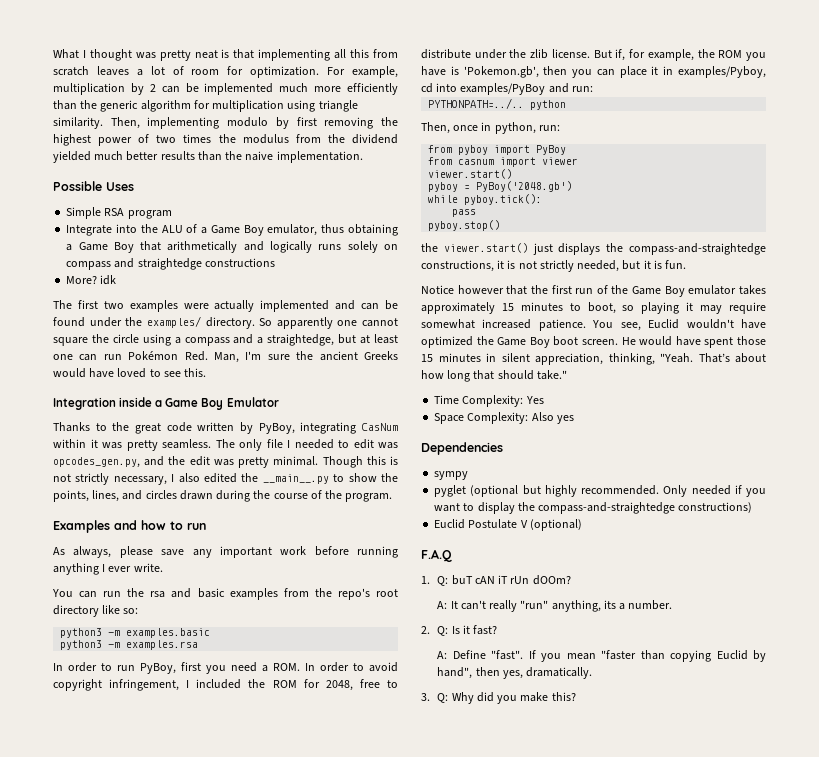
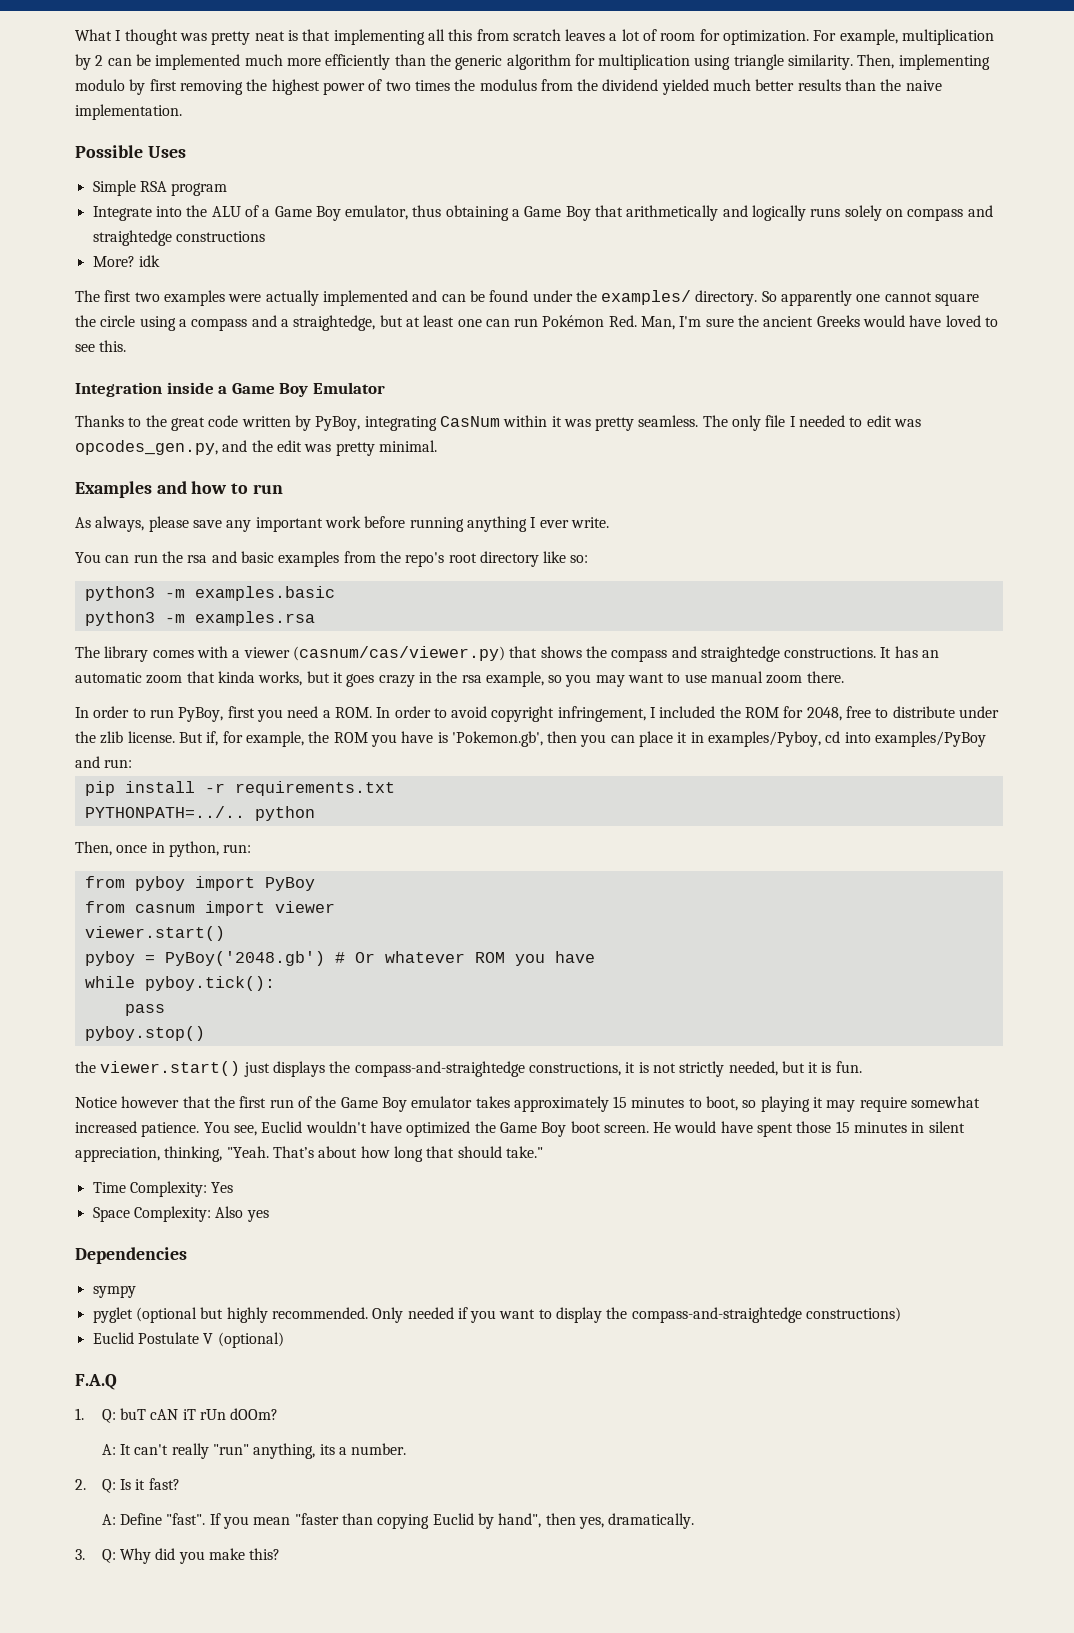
[322,456,399,468] [53,473,398,485] [53,490,393,502] Though this is not strictly necessary, I also edited the __main__.py to show the points, lines, and circles drawn during the course of the program. -> (437, 446) none
(199, 645) none -> [75,646,940,662] [75,671,844,687] // The library comes with a viewer (casnum/cas/viewer.py) that shows the compass and straightedge constructions. It has an automatic zoom that kinda works, but it goes crazy in the rsa example, so you may want to use manual zoom there.
(593, 89) none -> [84,781,395,796] // pip install -r requirements.txt
(573, 186) none -> [334,951,595,966] # Or whatever ROM you have

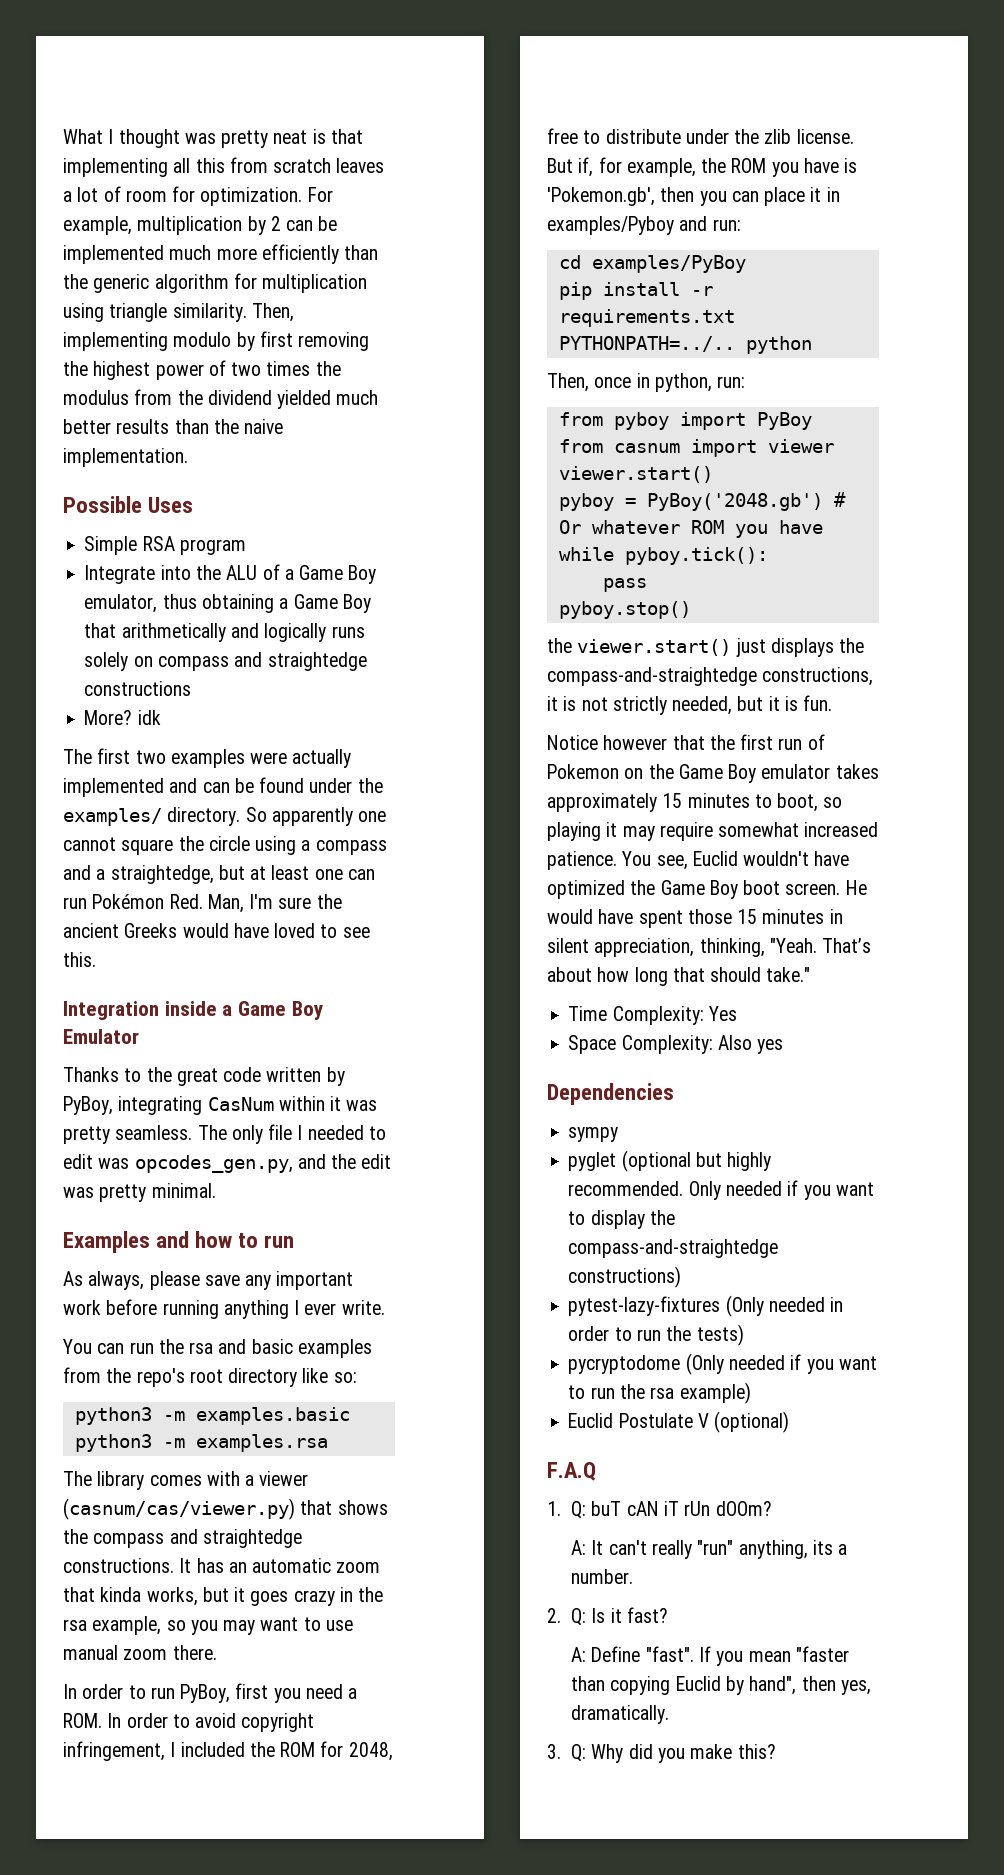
[708,731,987,747] examples/Pyboy, cd into examples/PyBoy -> [547,216,674,235] examples/Pyboy
(133, 763) none -> [558,255,746,273] // cd examples/PyBoy
(312, 1102) none -> [547,764,644,779] Pokemon on
(902, 1314) none -> [568,1295,844,1317] [568,1324,744,1346] [568,1353,877,1375] [568,1382,751,1404] // pytest-lazy-fixtures (Only needed in order to run the tests) // pycryptodome (Only needed if you want to run the rsa example)

